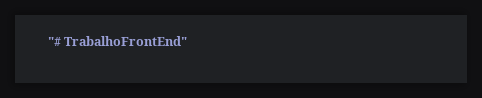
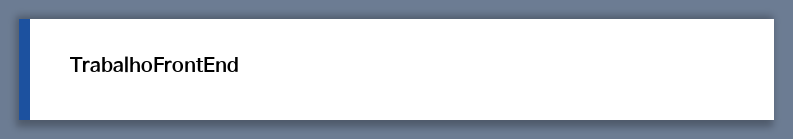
[48,36,188,46] "# TrabalhoFrontEnd" -> [70,56,239,73] TrabalhoFrontEnd

